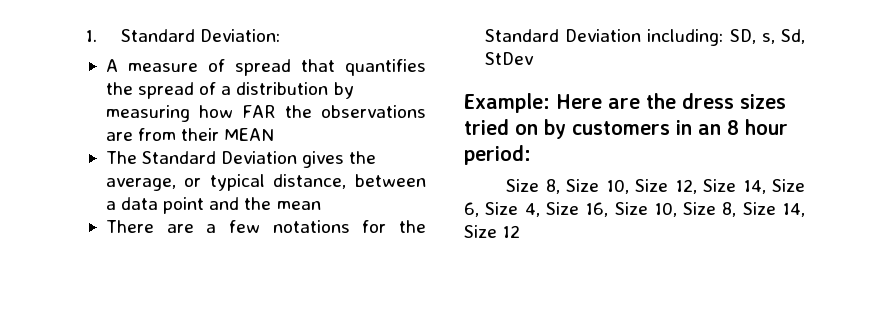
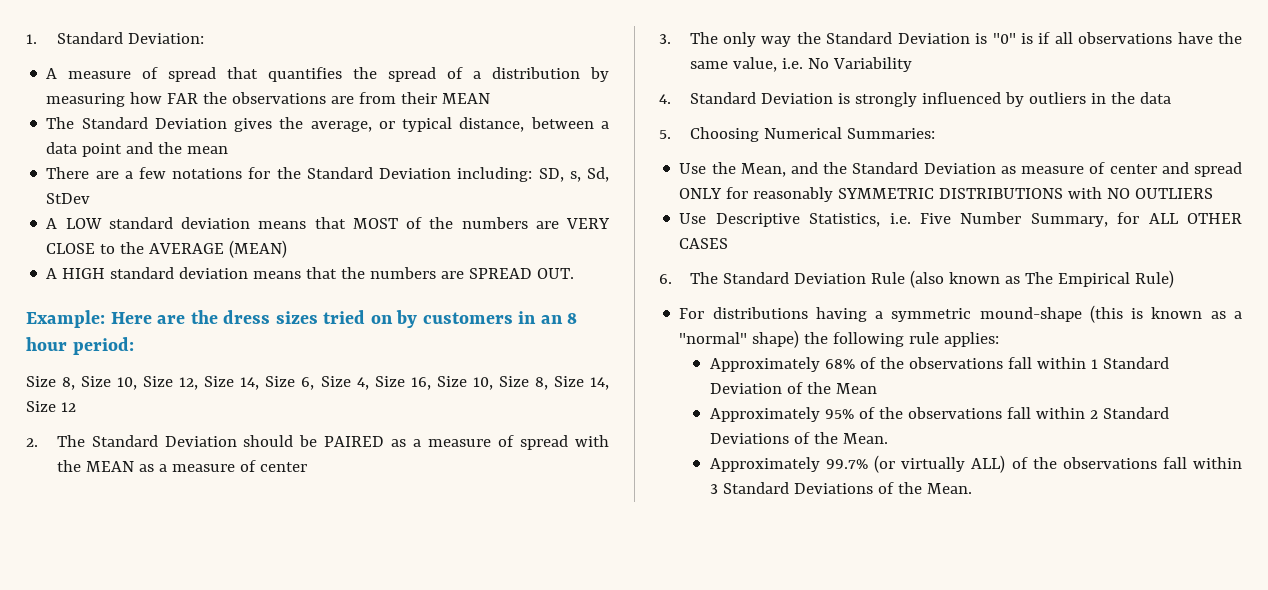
(534, 58) none -> [46,217,610,229] [46,240,288,258] [46,267,575,279] // A LOW standard deviation means that MOST of the numbers are VERY CLOSE to the AVERAGE (MEAN) // A HIGH standard deviation means that the numbers are SPREAD OUT.
(521, 231) none -> [26,435,609,450] [56,460,307,472] [659,32,1242,47] [689,57,912,72] [659,92,1171,107] [659,127,935,142] [679,162,1242,177] [679,187,1214,202] [679,212,1242,227] [679,238,729,249] [659,270,1174,288] [679,305,1242,323] [679,330,1000,348] [710,357,1169,372] [710,382,877,394] [710,407,1169,422] [710,432,888,444] [710,455,1242,473] [710,482,972,494] // 2. The Standard Deviation should be PAIRED as a measure of spread with the MEAN as a measure of center // 3. The only way the Standard Deviation is "0" is if all observations have the same value, i.e. No Variability // 4. Standard Deviation is strongly influenced by outliers in the data // 5. Choosing Numerical Summaries: // Use the Mean, and the Standard Deviation as measure of center and spread ONLY for reasonably SYMMETRIC DISTRIBUTIONS with NO OUTLIERS // Use Descriptive Statistics, i.e. Five Number Summary, for ALL OTHER CASES // 6. The Standard Deviation Rule (also known as The Empirical Rule) // For distributions having a symmetric mound-shape (this is known as a "normal" shape) the following rule applies: // Approximately 68% of the observations fall within 1 Standard Deviation of the Mean // Approximately 95% of the observations fall within 2 Standard Deviations of the Mean. // Approximately 99.7% (or virtually ALL) of the observations fall within 3 Standard Deviations of the Mean.

